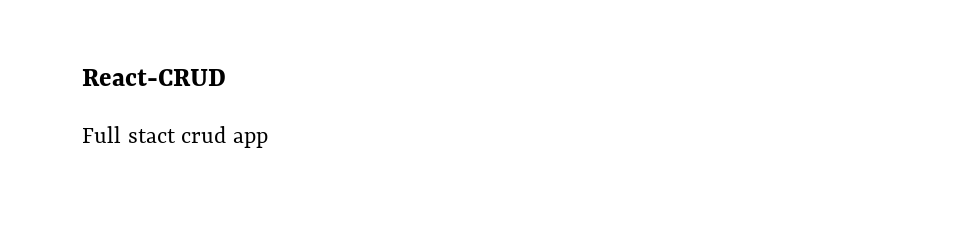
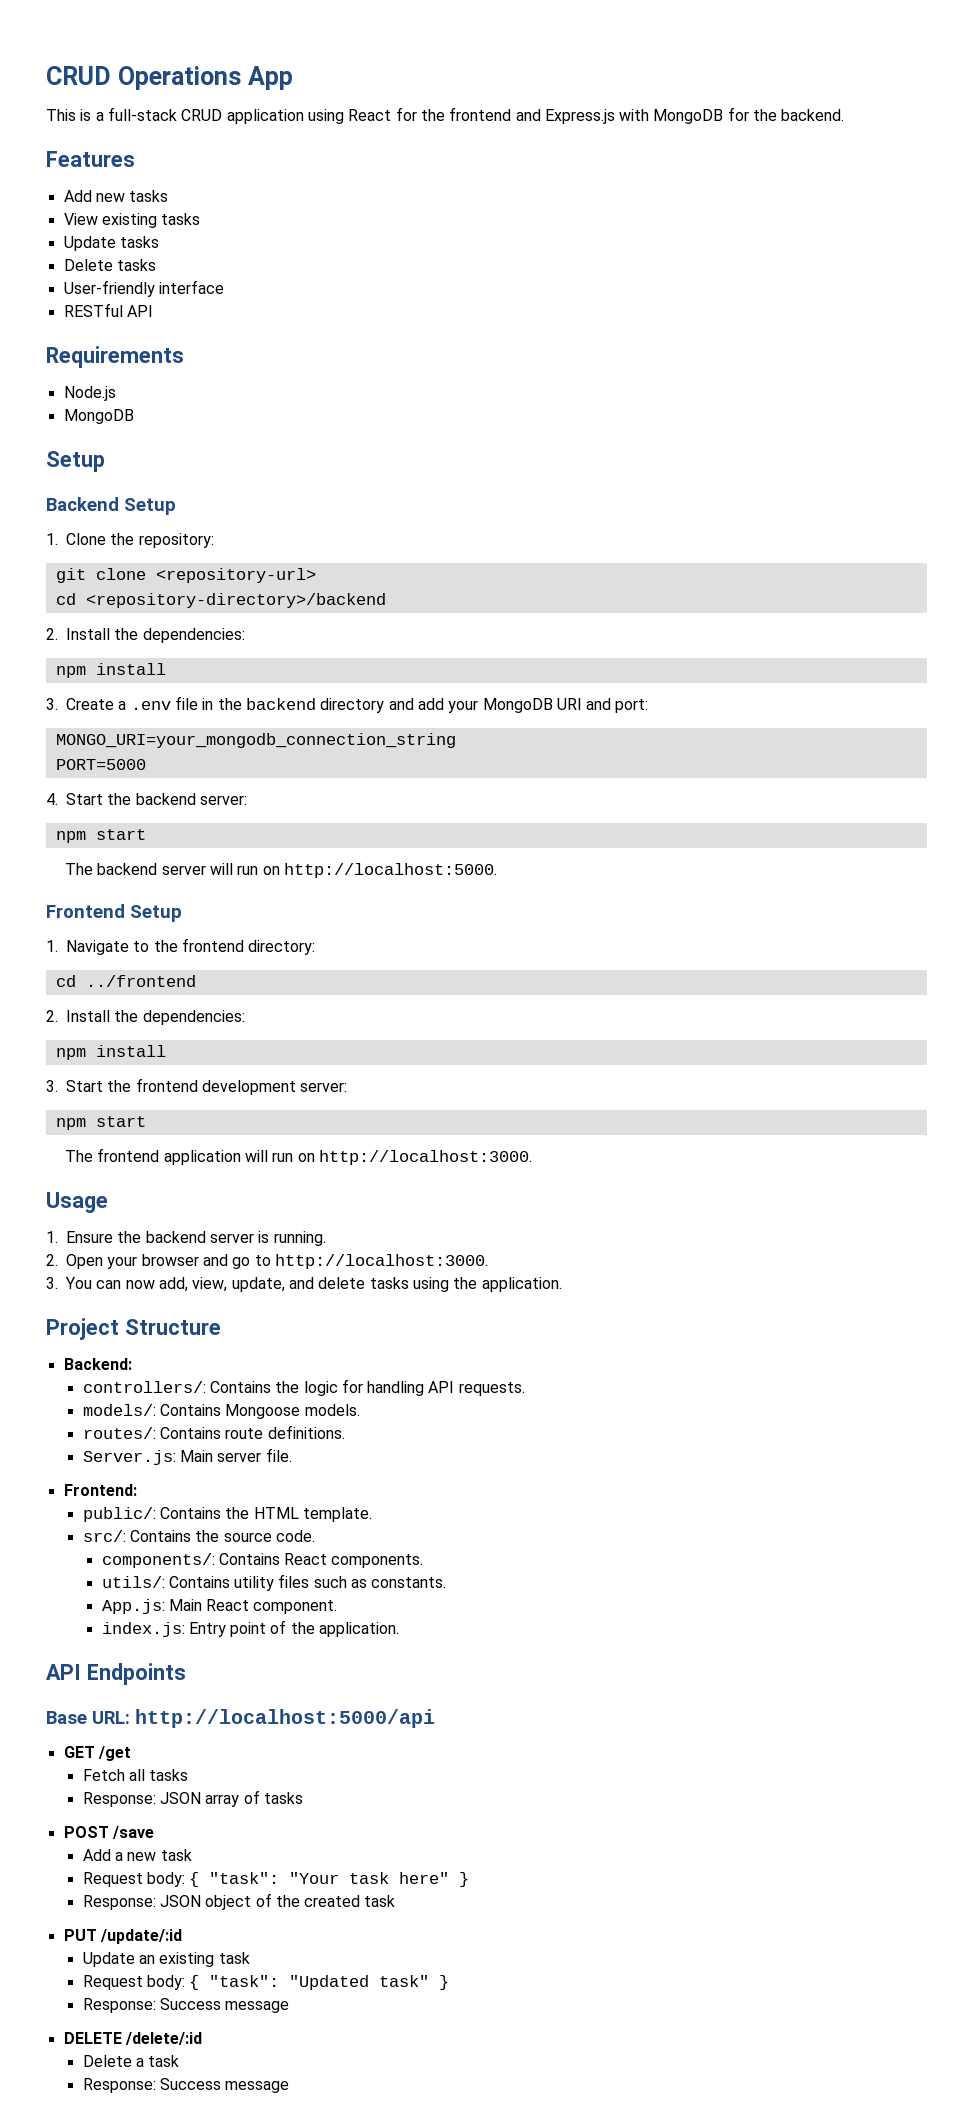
[82,69,226,86] [82,126,268,148] React-CRUD // Full stact crud app -> [46,66,293,90] [46,107,845,124] [46,151,135,167] [63,190,169,202] [63,213,201,228] [63,236,159,251] [63,259,156,271] [63,280,224,297] [63,303,153,317] [46,346,184,368] [63,386,116,401] [63,409,134,424] [46,451,105,472] [46,497,176,515] [46,533,214,548] [55,568,316,583] [55,593,386,608] [46,628,245,643] [55,663,166,678] [46,696,649,713] [55,733,456,748] [55,759,146,770] [46,793,247,805] [55,829,146,843] [64,863,497,878] [46,904,182,922] [46,938,316,955] [55,975,196,987] [46,1010,245,1025] [55,1045,166,1060] [46,1078,348,1095] [55,1116,146,1130] [64,1148,532,1165] [46,1192,108,1213] [46,1231,326,1246] [46,1254,488,1269] [46,1277,562,1292] [46,1318,221,1340] [63,1358,132,1370] [82,1379,525,1396] [82,1404,360,1419] [82,1425,345,1439] [82,1448,292,1465] [63,1484,137,1496] [82,1507,372,1522] [82,1530,315,1542] [101,1553,424,1568] [101,1574,447,1591] [101,1599,338,1614] [101,1620,400,1637] [46,1663,186,1685] [46,1709,435,1728] [63,1746,131,1761] [82,1769,189,1781] [82,1790,303,1807] [63,1826,154,1839] [82,1849,192,1861] [82,1872,470,1887] [82,1893,396,1910] [63,1929,182,1944] [82,1952,250,1967] [82,1975,450,1990] [82,1998,290,2013] [63,2032,202,2045] [82,2055,180,2067] [82,2078,290,2093] CRUD Operations App // This is a full-stack CRUD application using React for the frontend and Express.js with MongoDB for the backend. // Features // Add new tasks // View existing tasks // Update tasks // Delete tasks // User-friendly interface // RESTful API // Requirements // Node.js // MongoDB // Setup // Backend Setup // 1. Clone the repository: // git clone <repository-url> // cd <repository-directory>/backend // 2. Install the dependencies: // npm install // 3. Create a .env file in the backend directory and add your MongoDB URI and port: // MONGO_URI=your_mongodb_connection_string // PORT=5000 // 4. Start the backend server: // npm start // The backend server will run on http://localhost:5000. // Frontend Setup // 1. Navigate to the frontend directory: // cd ../frontend // 2. Install the dependencies: // npm install // 3. Start the frontend development server: // npm start // The frontend application will run on http://localhost:3000. // Usage // 1. Ensure the backend server is running. // 2. Open your browser and go to http://localhost:3000. // 3. You can now add, view, update, and delete tasks using the application. // Project Structure // Backend: // controllers/: Contains the logic for handling API requests. // models/: Contains Mongoose models. // routes/: Contains route definitions. // Server.js: Main server file. // Frontend: // public/: Contains the HTML template. // src/: Contains the source code. // components/: Contains React components. // utils/: Contains utility files such as constants. // App.js: Main React component. // index.js: Entry point of the application. // API Endpoints // Base URL: http://localhost:5000/api // GET /get // Fetch all tasks // Response: JSON array of tasks // POST /save // Add a new task // Request body: { "task": "Your task here" } // Response: JSON object of the created task // PUT /update/:id // Update an existing task // Request body: { "task": "Updated task" } // Response: Success message // DELETE /delete/:id // Delete a task // Response: Success message

